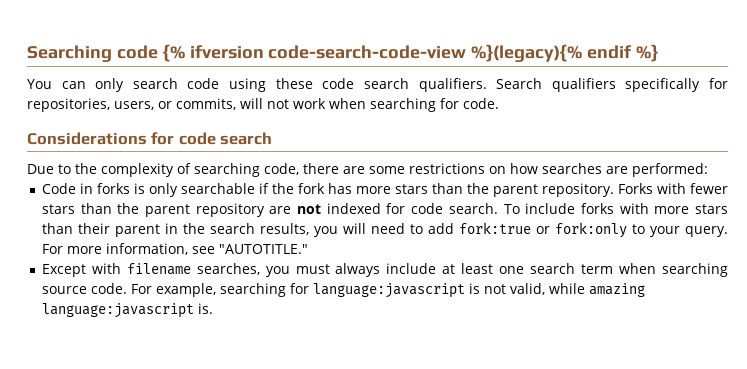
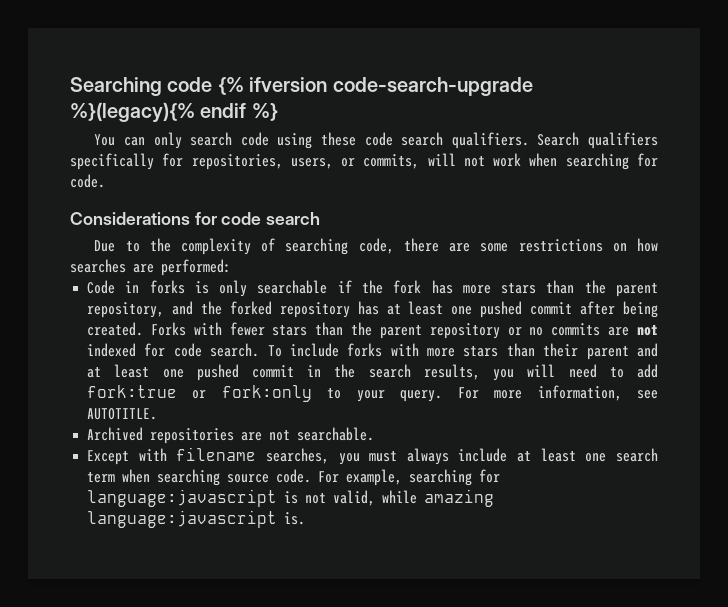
[268,45,467,59] code-search-code-view -> [332,77,533,96] code-search-upgrade
[541,183,614,197] repository. -> [87,301,659,318] [87,322,144,336] repository, and the forked repository has at least one pushed commit after being created.
(265, 210) none -> [507,323,601,336] or no commits
(160, 230) none -> [637,343,659,357] [87,364,294,381] and at least one pushed commit
[218,244,308,254] "AUTOTITLE." -> [87,408,158,420] [87,427,375,444] AUTOTITLE. // Archived repositories are not searchable.

